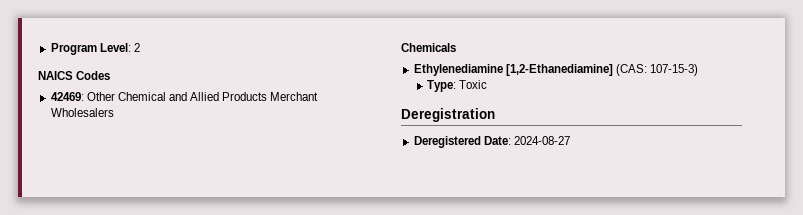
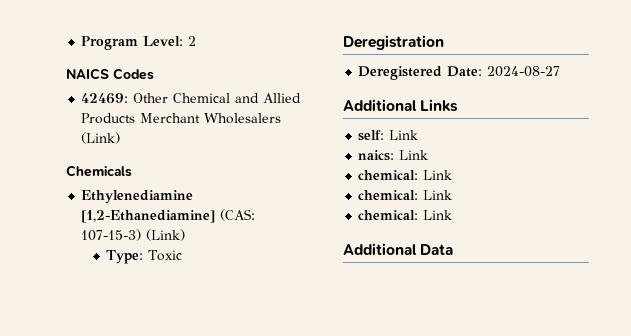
(114, 112) none -> [81,132,121,144] (Link)
(698, 70) none -> [146,229,186,241] (Link)
(570, 140) none -> [343,99,459,112] [358,130,419,141] [358,150,429,161] [358,170,453,180] [358,190,453,200] [358,210,453,220] [343,243,454,255] // Additional Links // self: Link // naics: Link // chemical: Link // chemical: Link // chemical: Link // Additional Data

